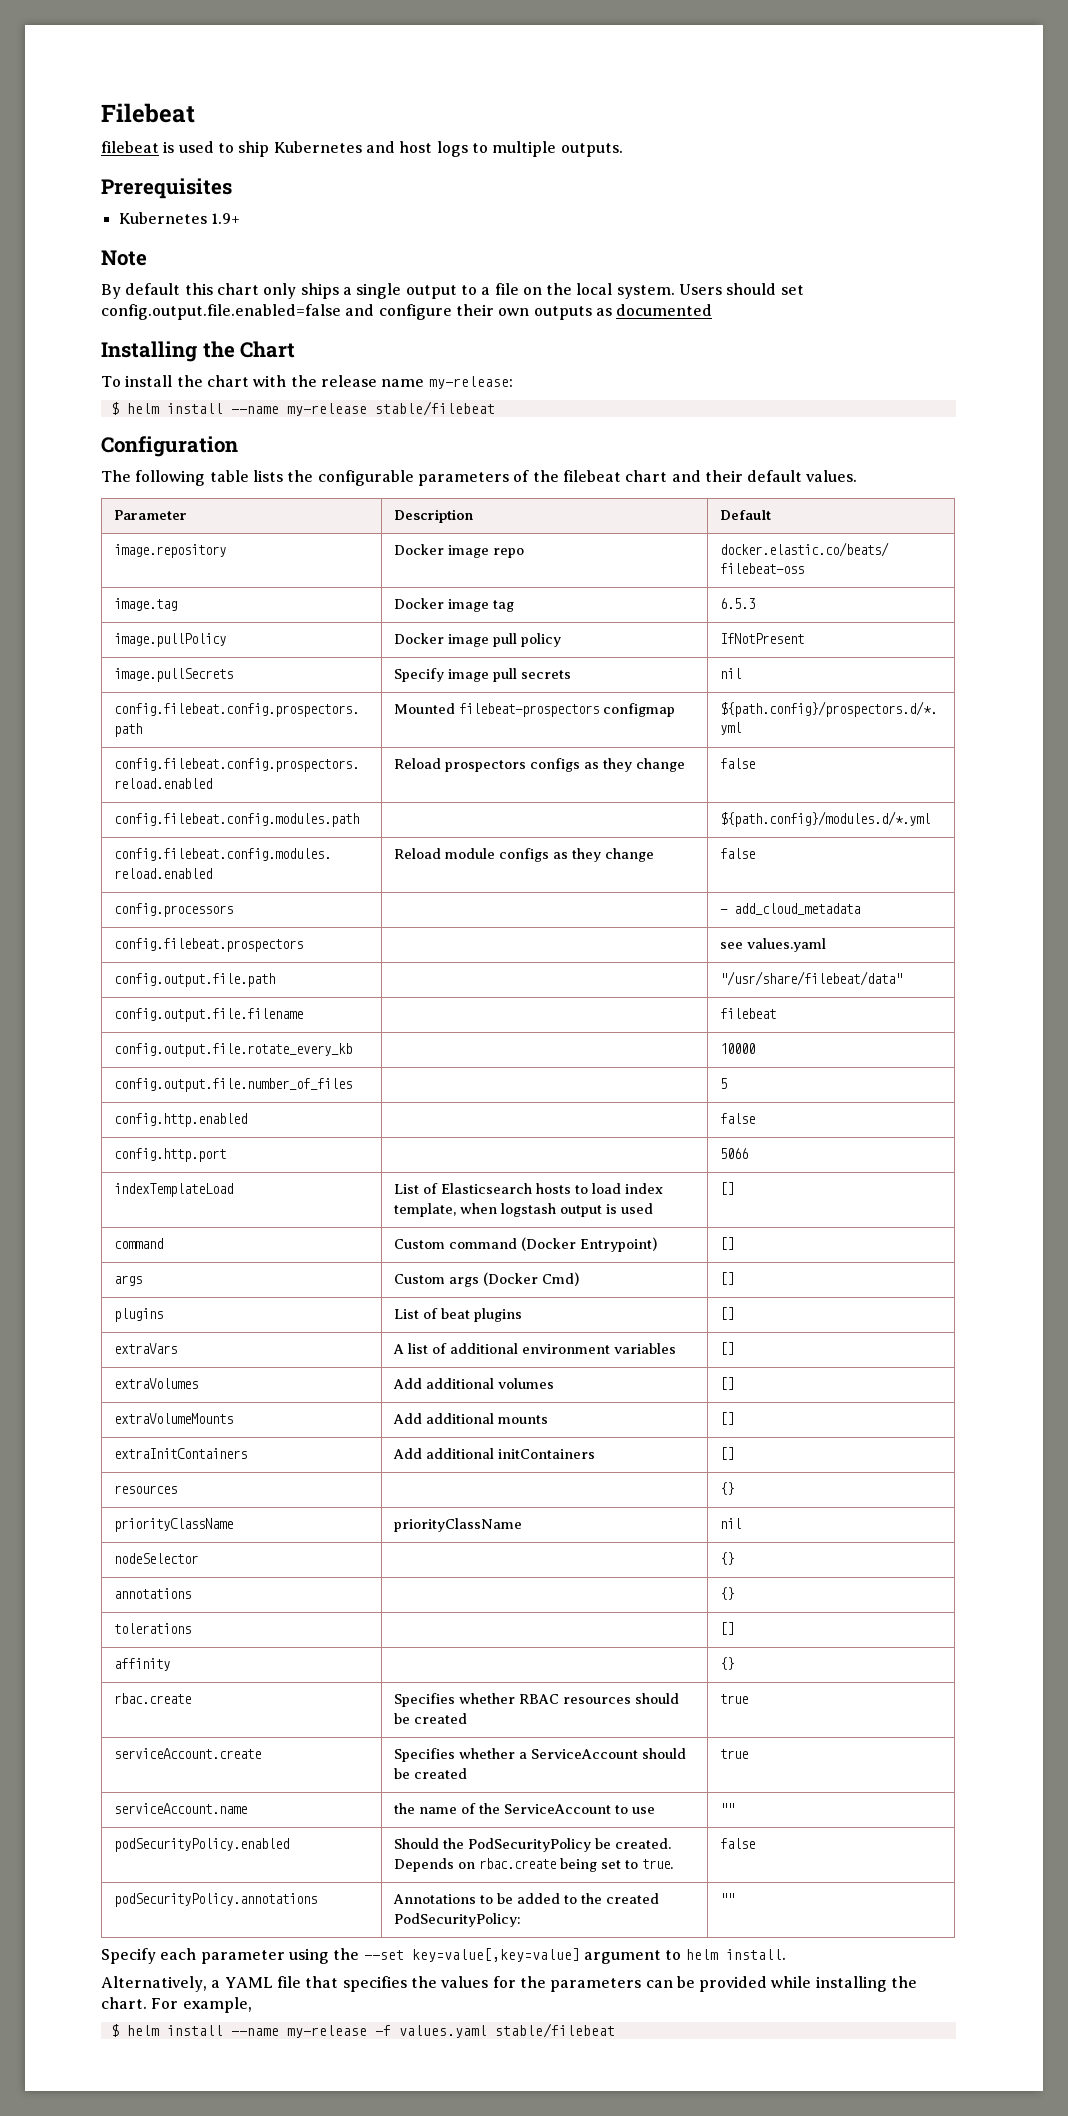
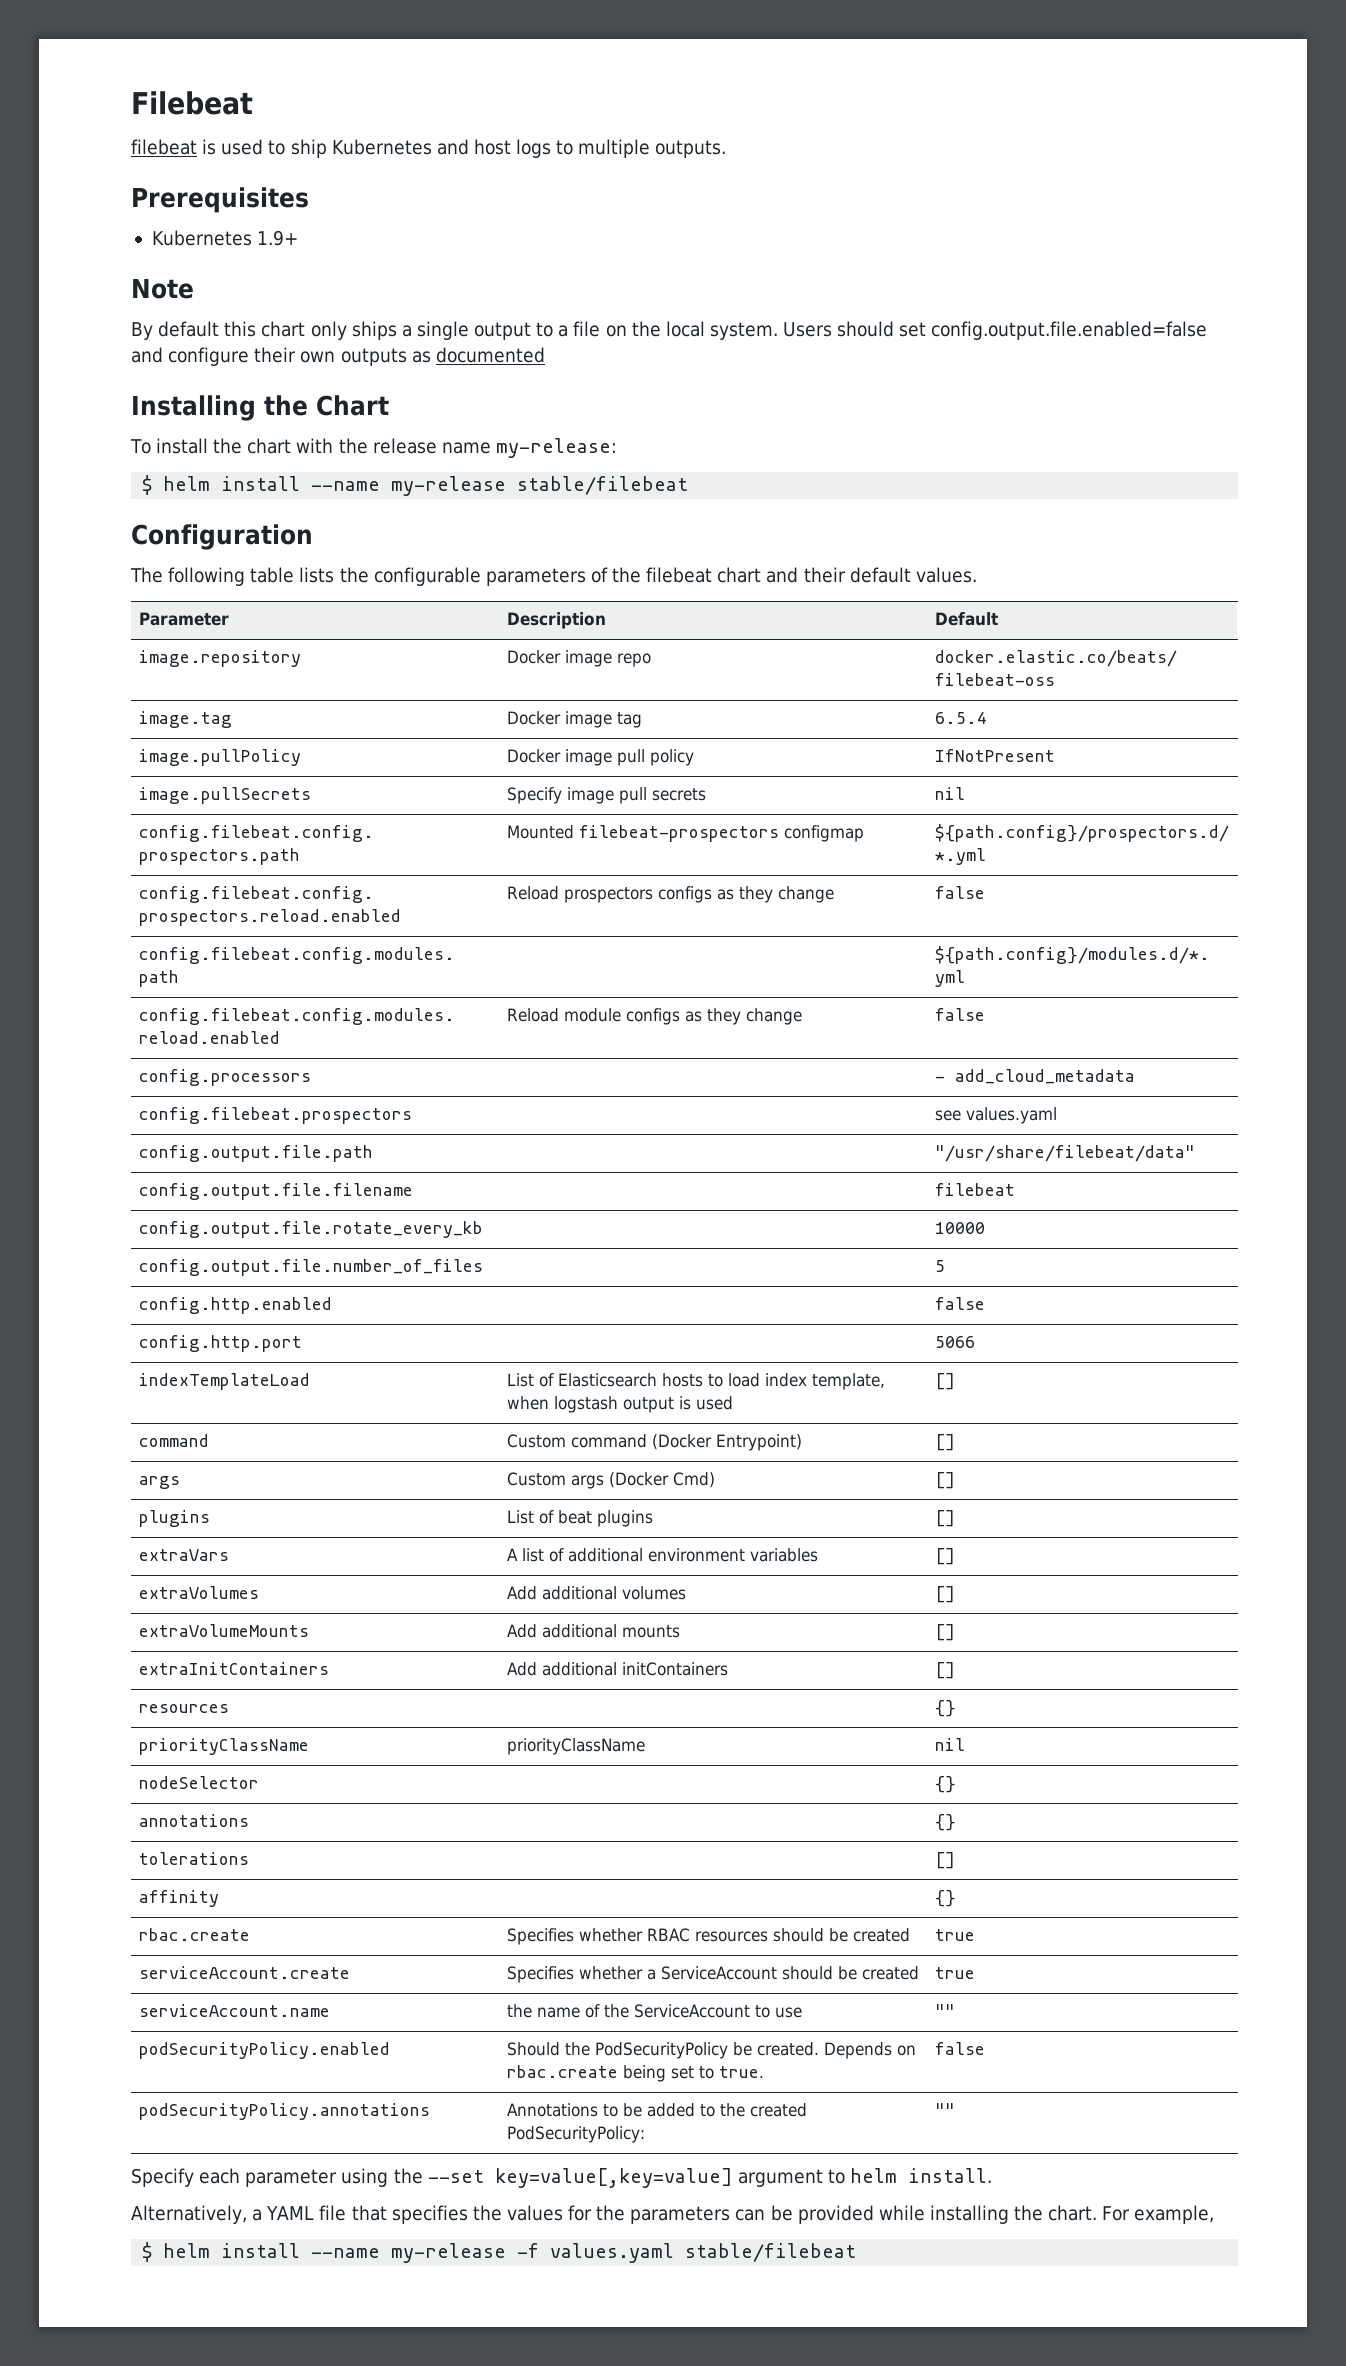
[719,598,755,609] 6.5.3 -> [934,712,987,724] 6.5.4

